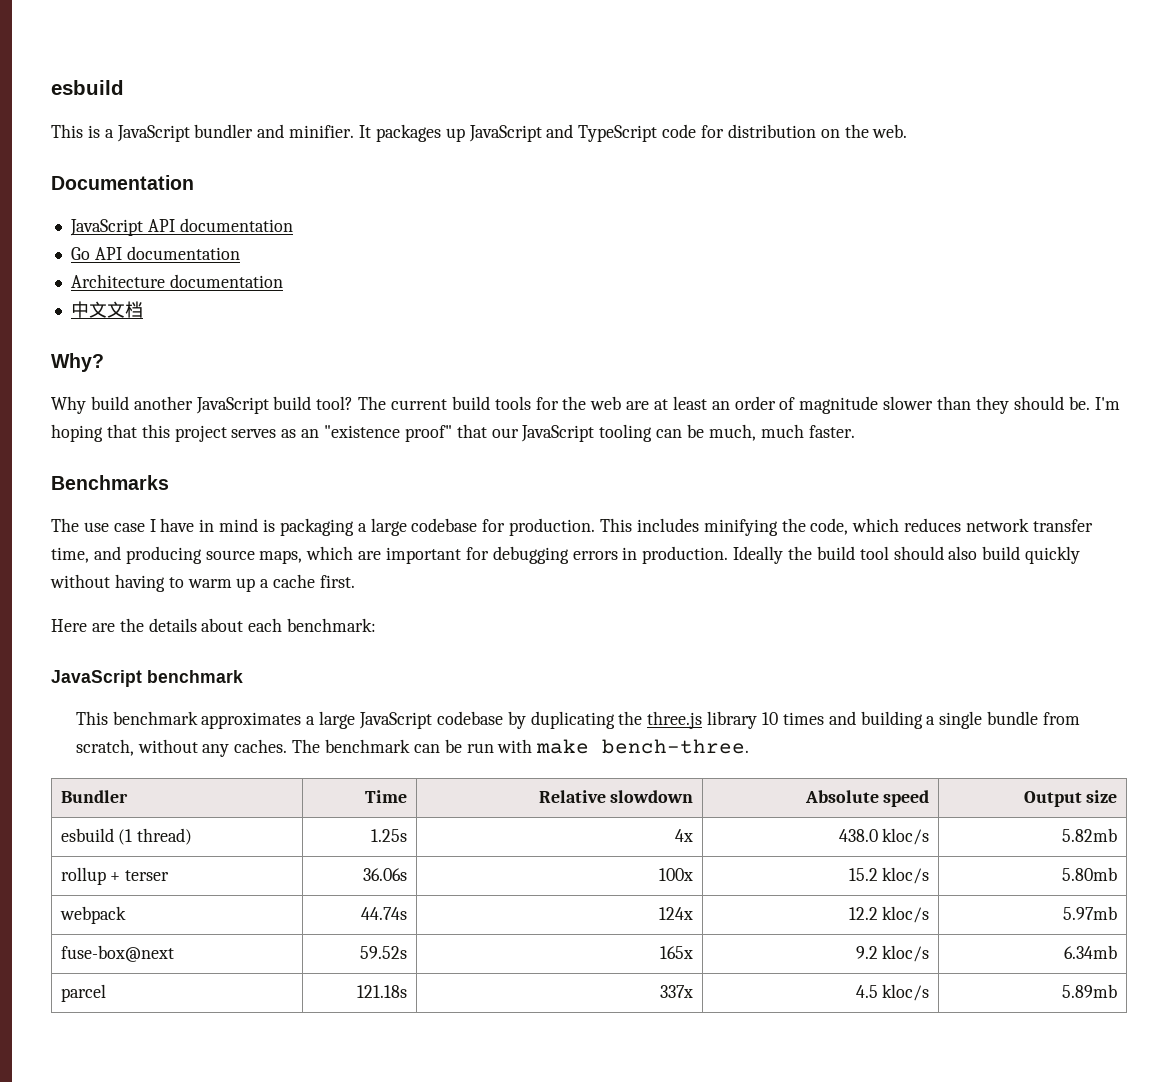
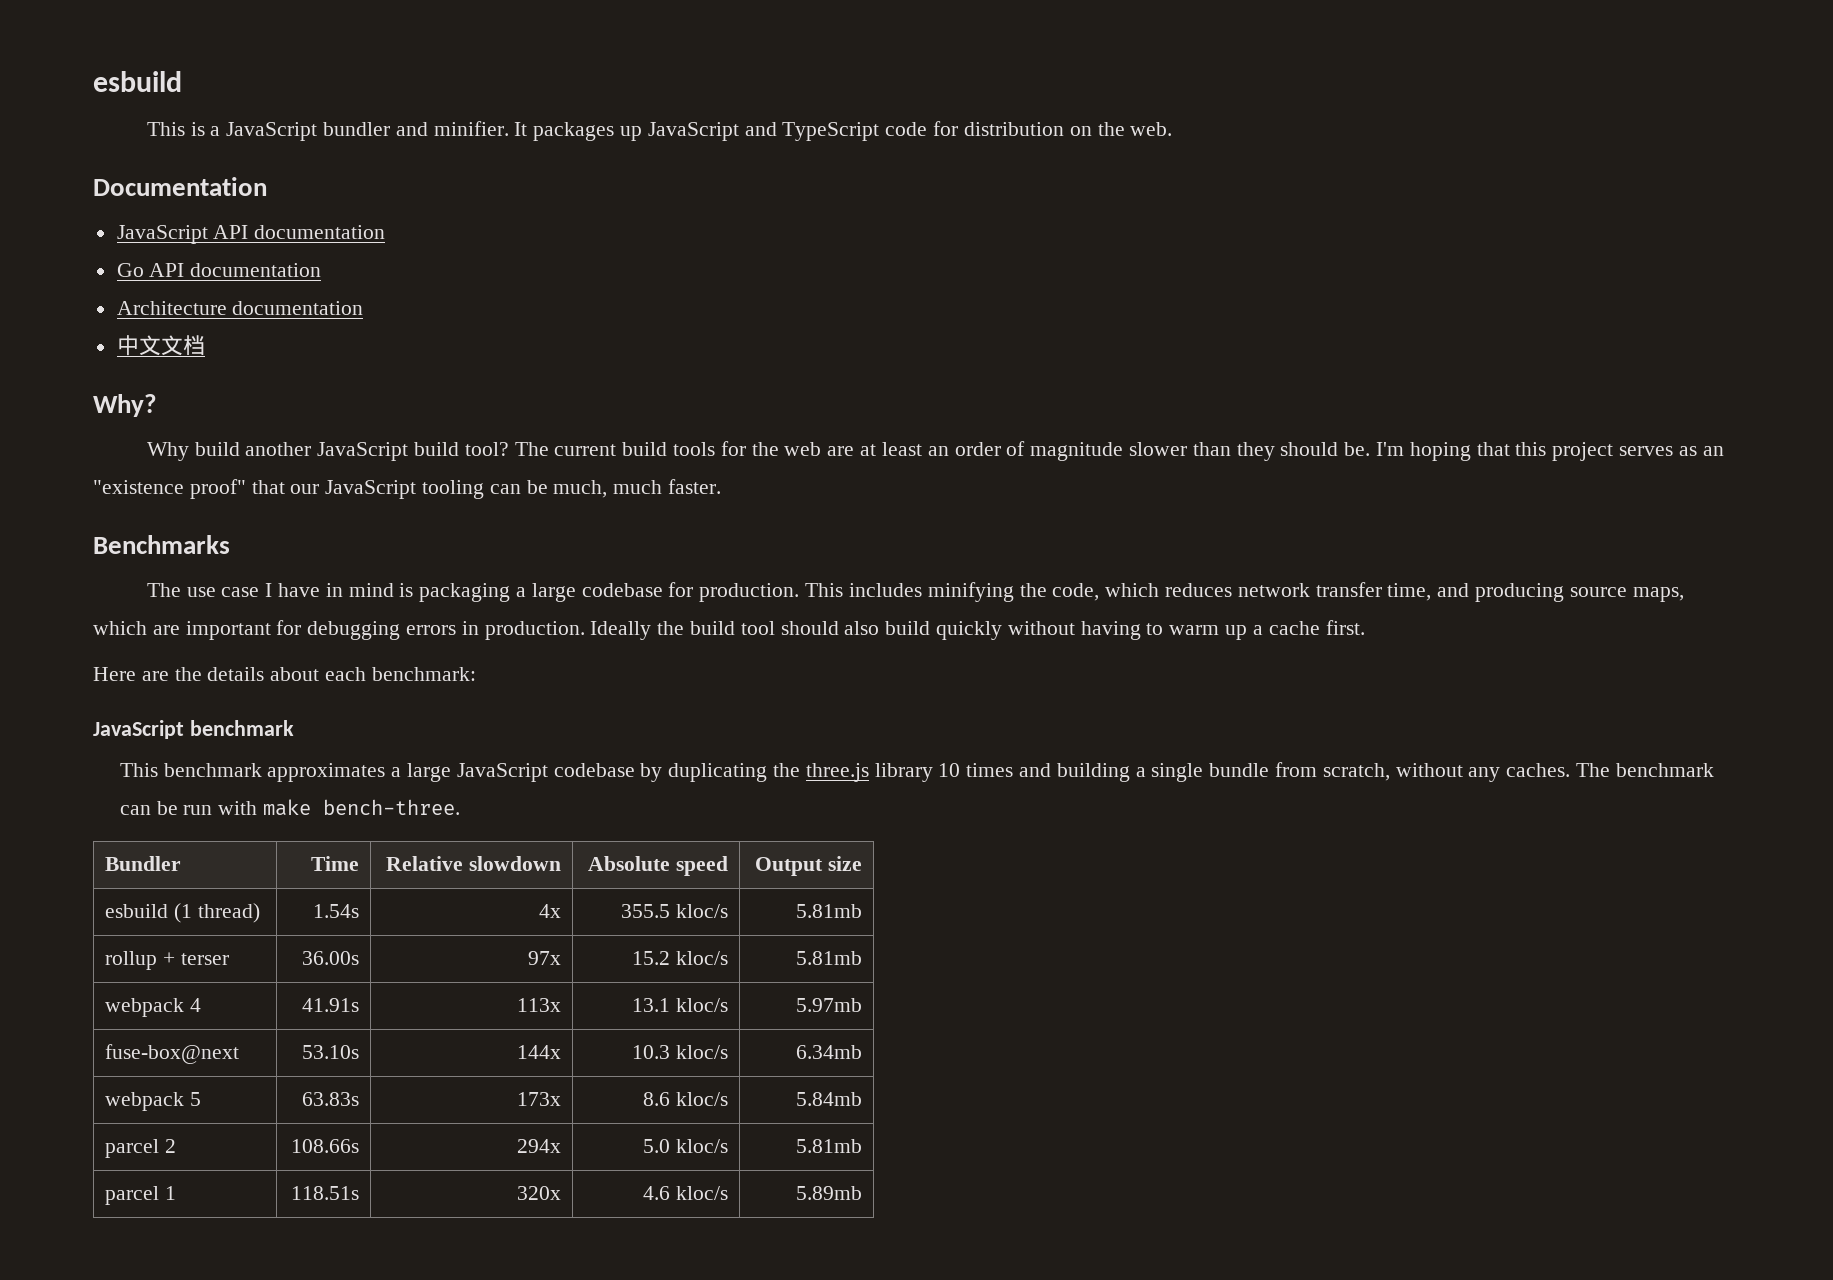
[371,829,408,842] 1.25s -> [312,904,359,918] 1.54s
[838,828,930,845] [1062,828,1118,842] 438.0 kloc/s | 5.82mb -> [620,904,728,918] [795,904,862,918] 355.5 kloc/s | 5.81mb
[363,868,408,881] [659,868,694,881] 36.06s | 100x -> [301,951,359,965] [527,951,561,965] 36.00s | 97x
[1062,867,1118,881] [59,906,126,924] [361,907,408,920] [659,907,694,920] [848,907,878,920] 5.80mb // webpack | 44.74s | 124x | 12.2 -> [795,951,862,965] [105,998,202,1017] [301,998,359,1012] [516,998,561,1012] [631,998,670,1012] 5.81mb // webpack 4 | 41.91s | 113x | 13.1
[360,946,408,959] [660,946,694,959] [855,946,878,959] 59.52s | 165x | 9.2 -> [301,1045,359,1059] [516,1045,561,1059] [631,1045,670,1059] 53.10s | 144x | 10.3
[60,984,106,1002] [357,985,408,998] [660,985,694,998] [855,985,878,998] parcel | 121.18s | 337x | 4.5 -> [105,1092,202,1111] [301,1092,359,1106] [516,1092,561,1106] [642,1092,728,1106] [795,1092,862,1106] [105,1139,177,1158] [290,1139,359,1153] [516,1139,561,1153] [642,1139,728,1153] [795,1139,862,1153] [105,1186,177,1205] [290,1186,359,1200] [516,1186,561,1200] [642,1186,670,1200] webpack 5 | 63.83s | 173x | 8.6 kloc/s | 5.84mb // parcel 2 | 108.66s | 294x | 5.0 kloc/s | 5.81mb // parcel 1 | 118.51s | 320x | 4.6

